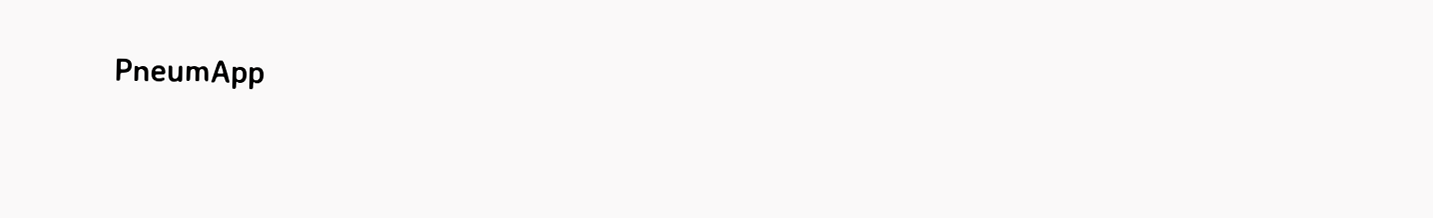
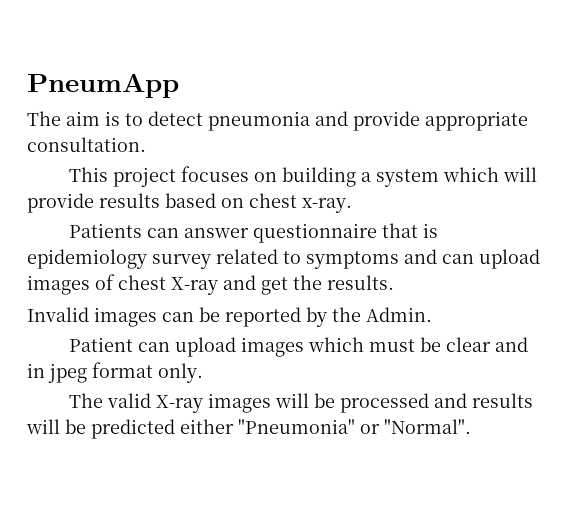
(265, 74) none -> [27,111,528,131] [27,137,146,152] [68,166,537,187] [27,193,352,213] [68,223,438,243] [27,249,540,269] [27,274,394,295] [27,307,432,327] [68,337,528,357] [27,362,203,383] [68,393,533,413] [26,419,471,439] // The aim is to detect pneumonia and provide appropriate consultation. // This project focuses on building a system which will provide results based on chest x-ray. // Patients can answer questionnaire that is epidemiology survey related to symptoms and can upload images of chest X-ray and get the results. // Invalid images can be reported by the Admin. // Patient can upload images which must be clear and in jpeg format only. // The valid X-ray images will be processed and results will be predicted either "Pneumonia" or "Normal".

